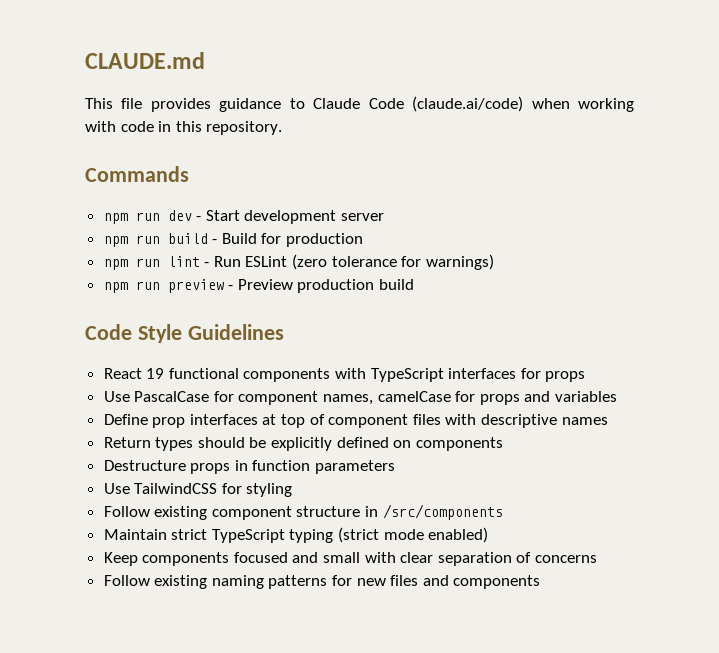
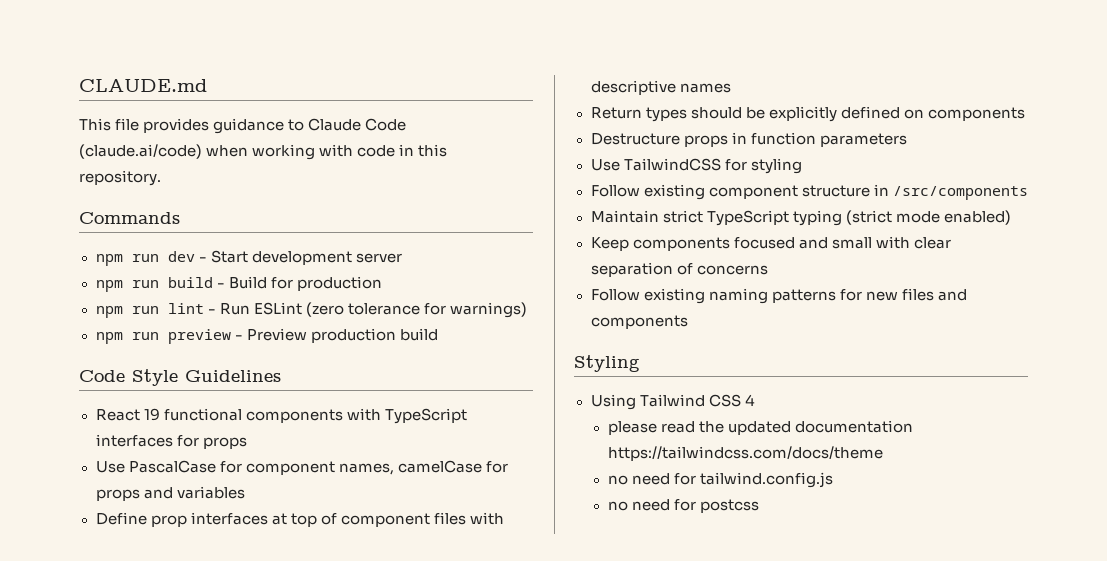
(541, 582) none -> [574,355,640,372] [590,394,755,410] [607,420,913,435] [607,446,883,461] [607,472,833,488] [607,499,759,513] // Styling // Using Tailwind CSS 4 // please read the updated documentation https://tailwindcss.com/docs/theme // no need for tailwind.config.js // no need for postcss

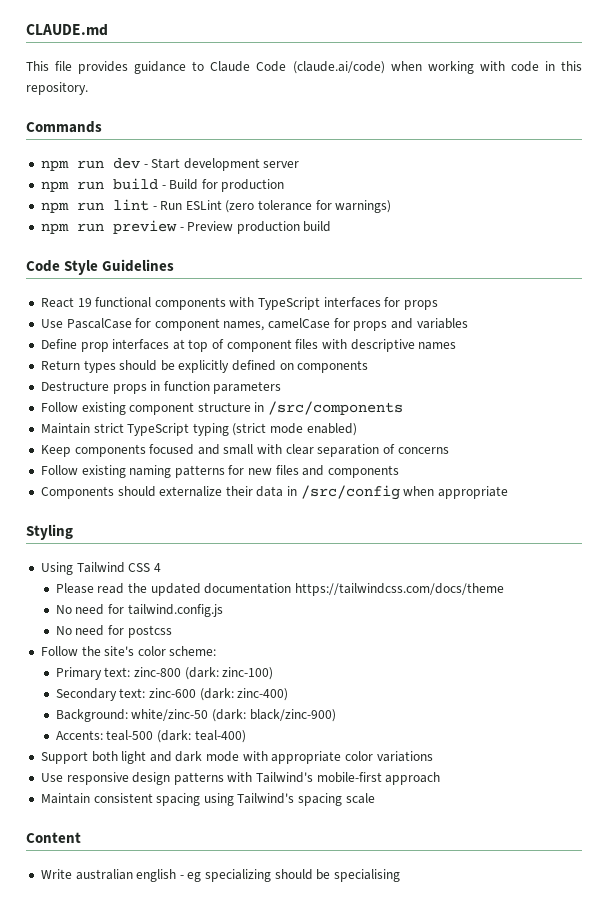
[590,158,802,174] // Use TailwindCSS for styling -> (282, 387) none
(688, 322) none -> [40,485,509,500] // Components should externalize their data in /src/config when appropriate
[607,421,657,435] please -> [55,583,94,594] Please
[607,475,628,485] no -> [55,605,72,614] No
[607,501,628,511] no -> [55,626,72,635] No
(759, 506) none -> [40,646,217,656] [55,667,274,680] [55,688,289,701] [55,709,336,722] [55,730,246,743] [40,751,433,764] [40,772,441,785] [40,793,375,806] [26,832,81,843] [40,869,401,882] // Follow the site's color scheme: // Primary text: zinc-800 (dark: zinc-100) // Secondary text: zinc-600 (dark: zinc-400) // Background: white/zinc-50 (dark: black/zinc-900) // Accents: teal-500 (dark: teal-400) // Support both light and dark mode with appropriate color variations // Use responsive design patterns with Tailwind's mobile-first approach // Maintain consistent spacing using Tailwind's spacing scale // Content // Write australian english - eg specializing should be specialising

